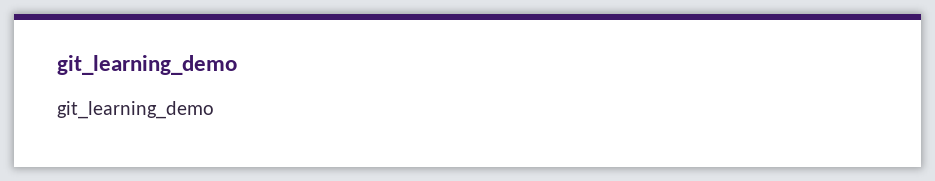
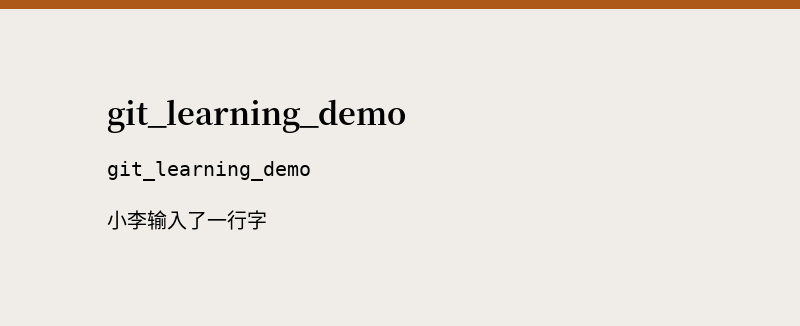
(214, 110) none -> [107,210,267,230] // 小李输入了一行字

